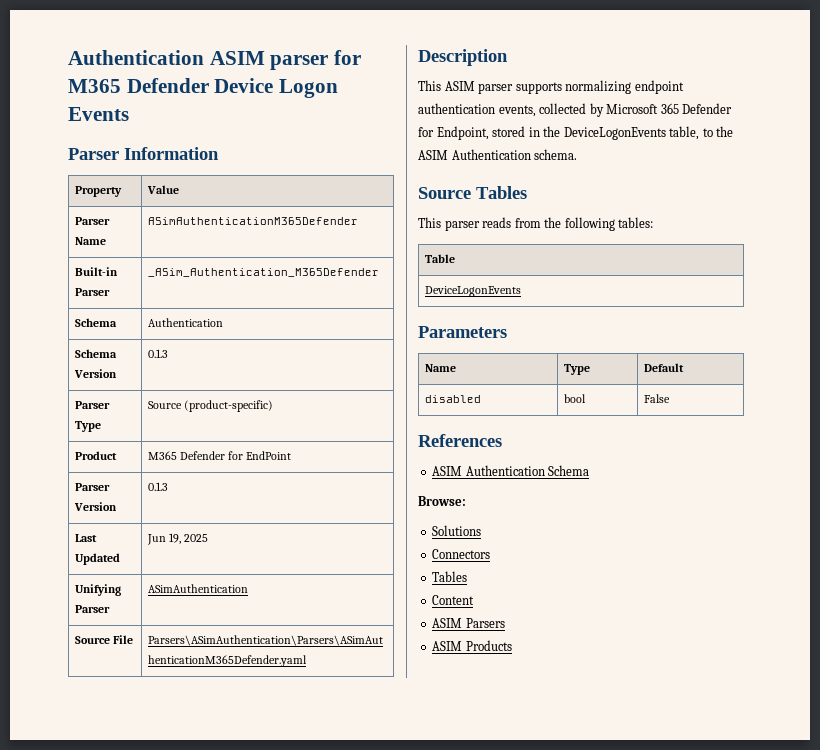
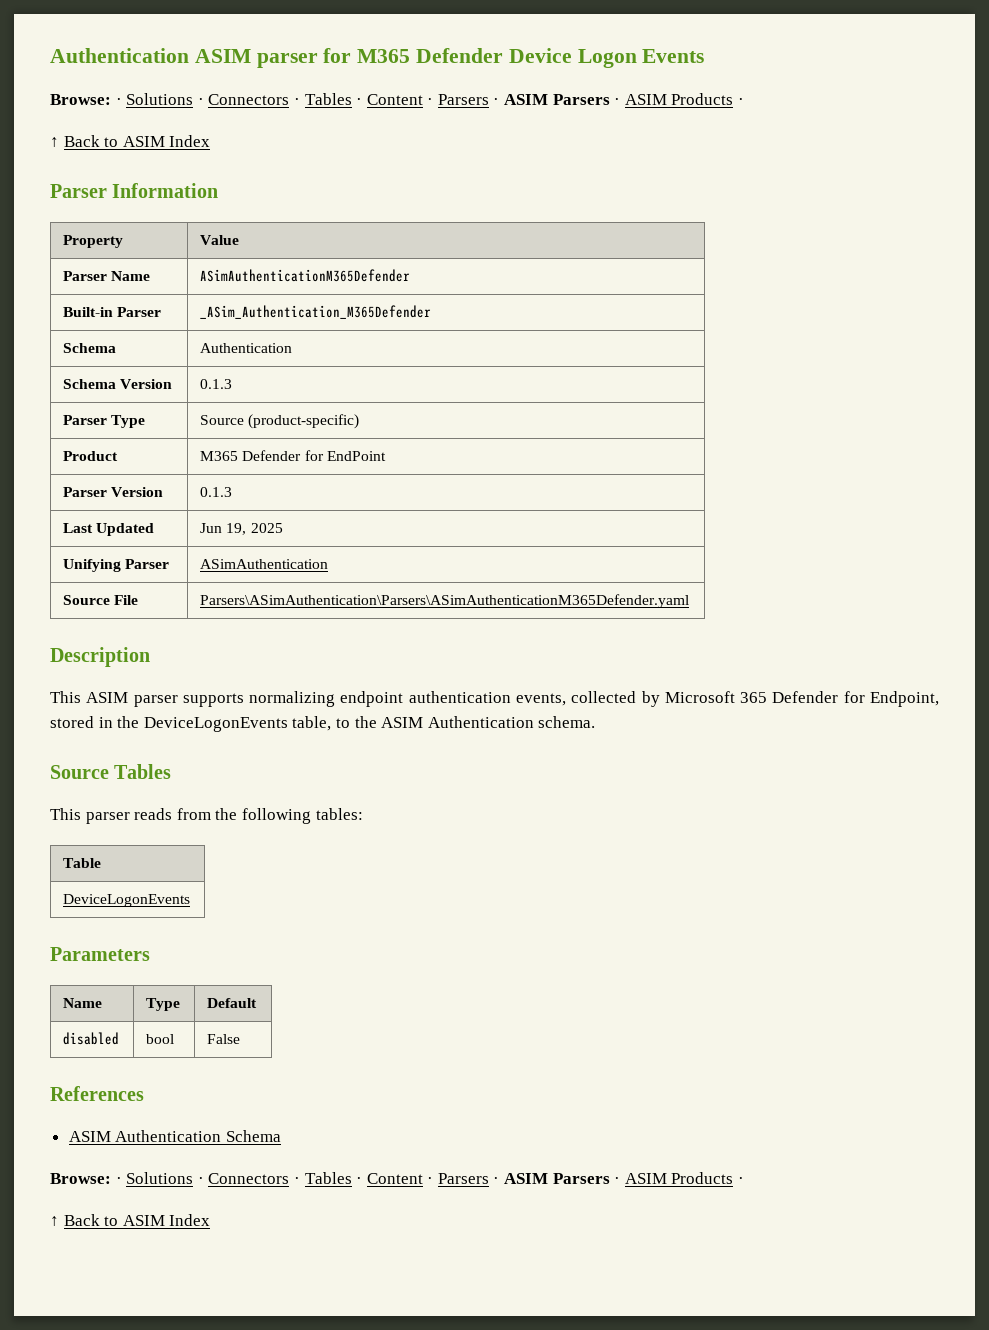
(129, 114) none -> [50,93,745,105] [50,135,211,147] // Browse: · Solutions · Connectors · Tables · Content · Parsers · ASIM Parsers · ASIM Products · // ↑ Back to ASIM Index
[432,525,482,536] [432,549,491,559] [432,571,468,582] [432,595,475,605] [432,618,505,628] [432,640,512,651] // Solutions // Connectors // Tables // Content // ASIM Parsers // ASIM Products -> [115,1172,745,1184] [50,1214,211,1226] · Solutions · Connectors · Tables · Content · Parsers · ASIM Parsers · ASIM Products · // ↑ Back to ASIM Index

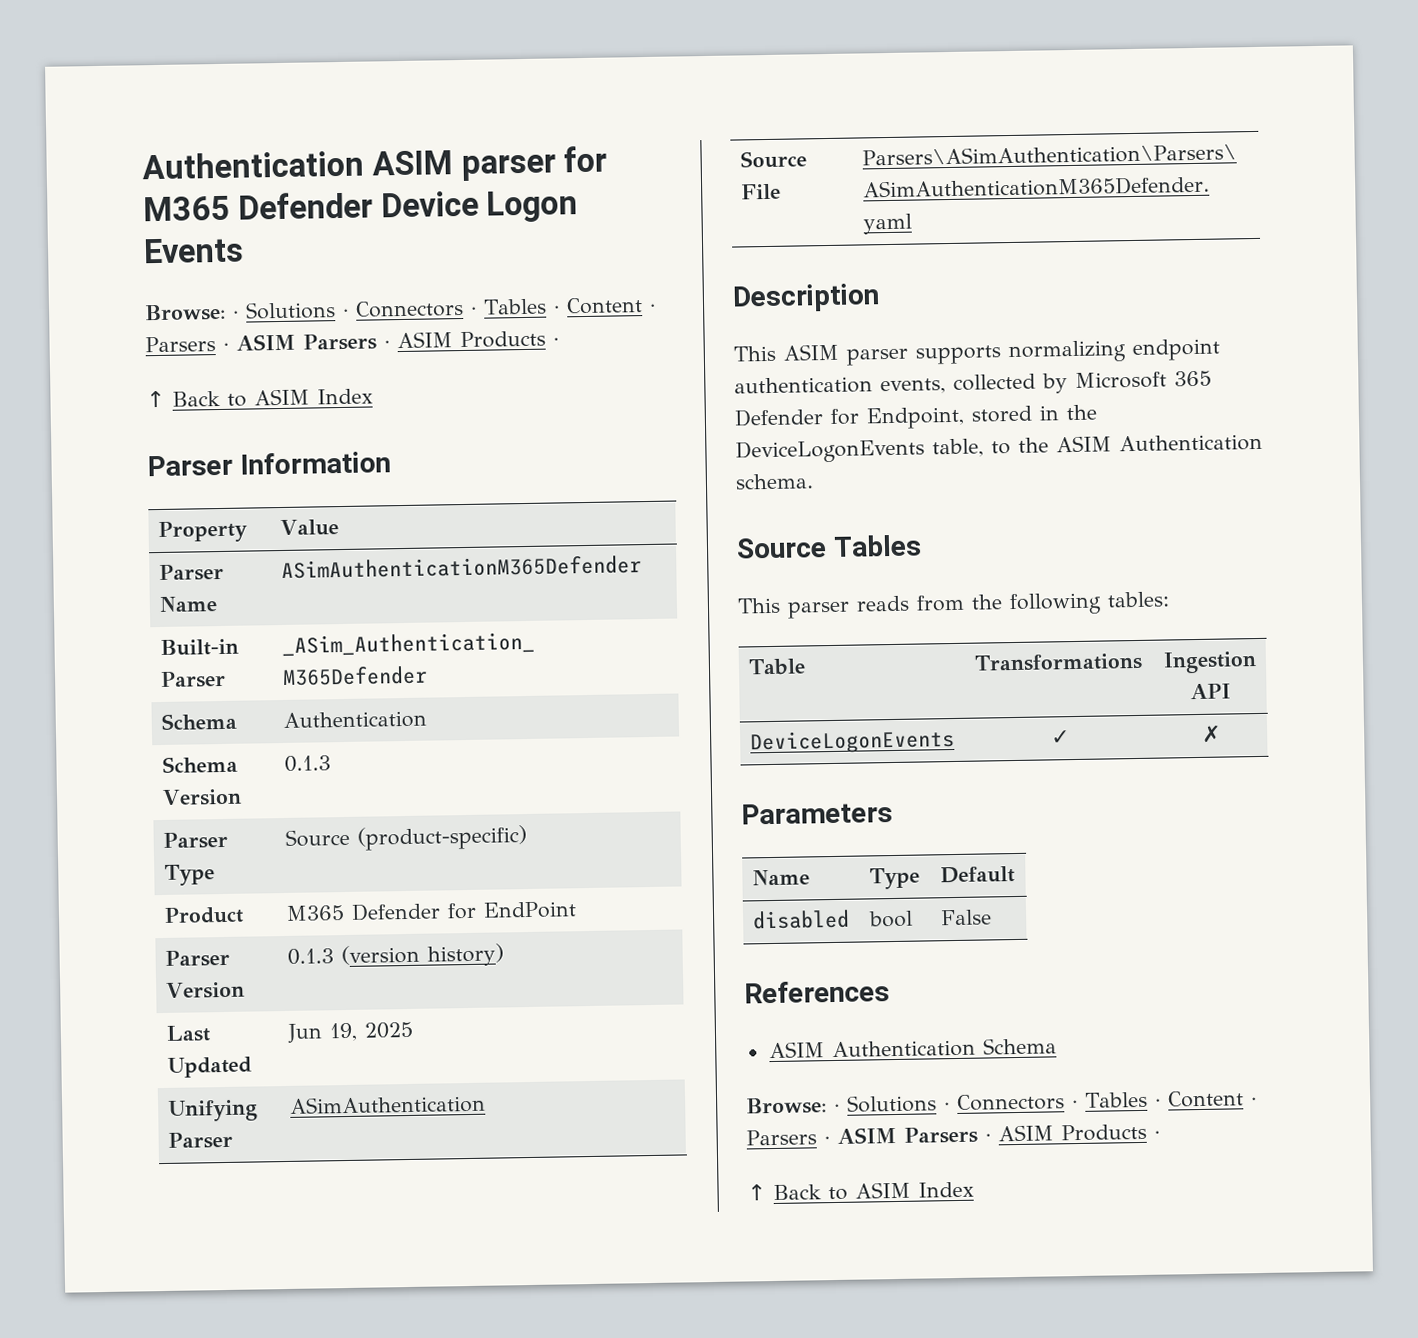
(233, 492) none -> [341,943,505,967] (version history)
[63,894,191,907] // DeviceLogonEvents -> [974,652,1144,672] [1162,651,1257,674] [1189,683,1231,700] [750,728,956,755] [1050,730,1070,745] [1200,724,1221,743] | Transformations | Ingestion API // DeviceLogonEvents | ✓ | ✗

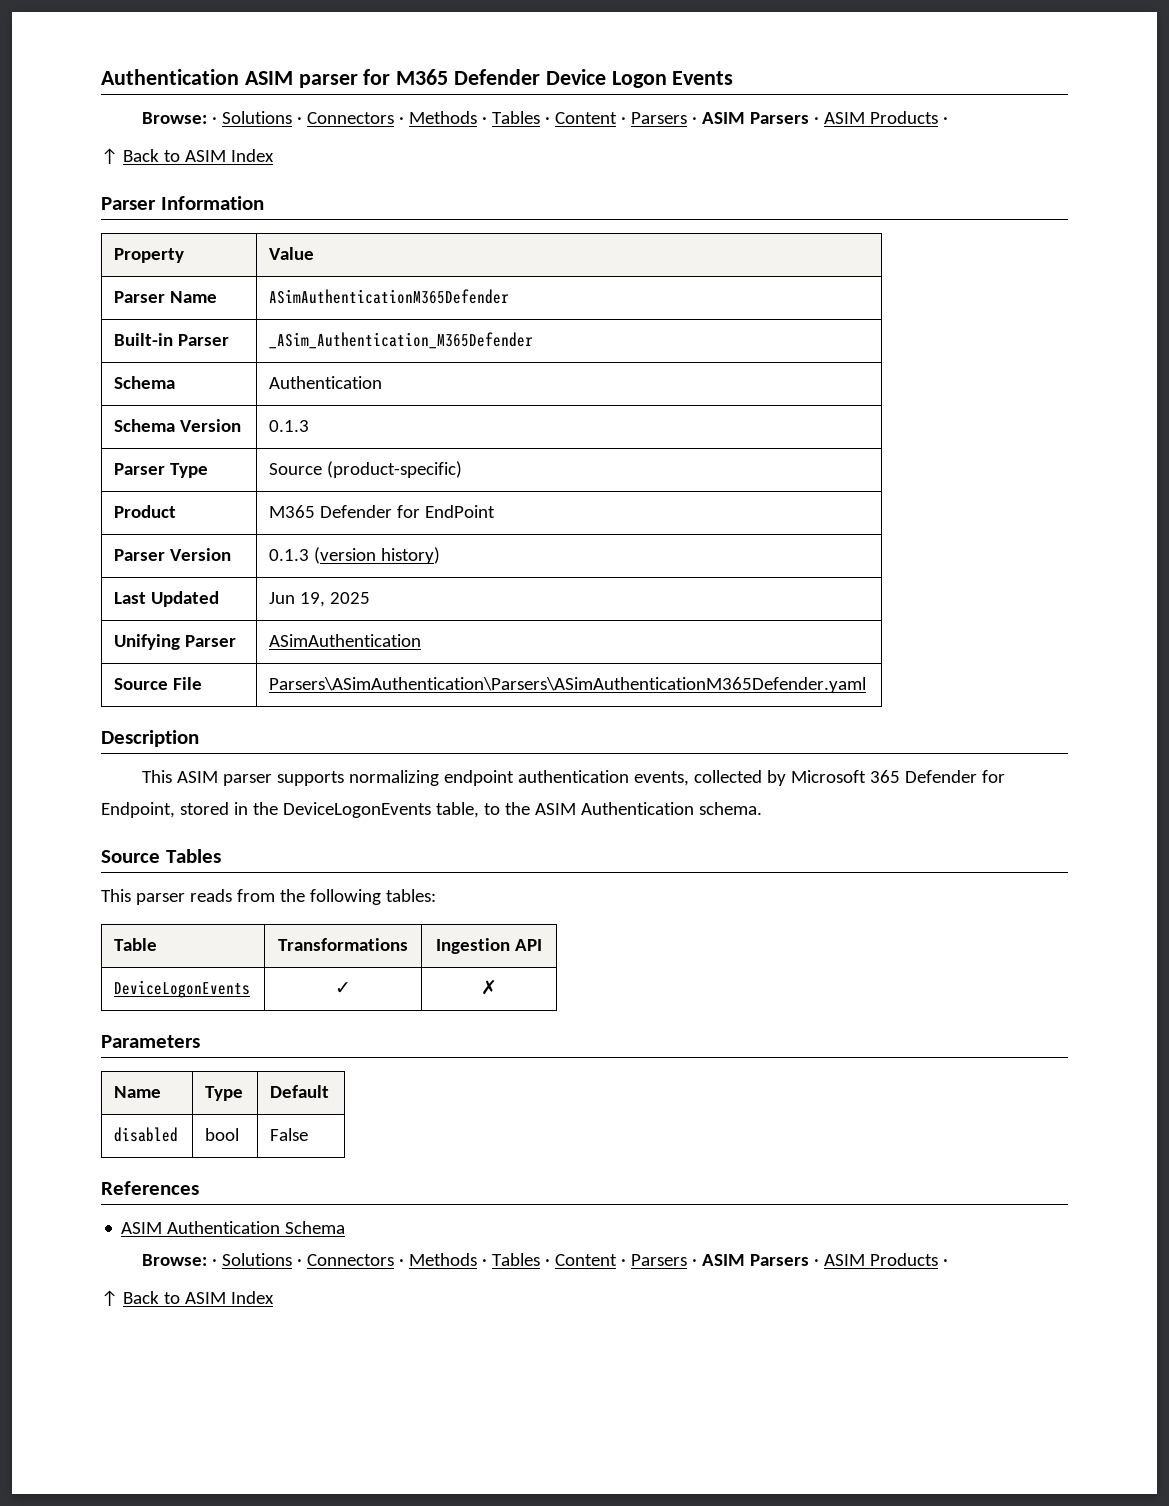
(477, 310) none -> [408,111,487,124] Methods ·
(1078, 1104) none -> [408,1253,487,1266] Methods ·

